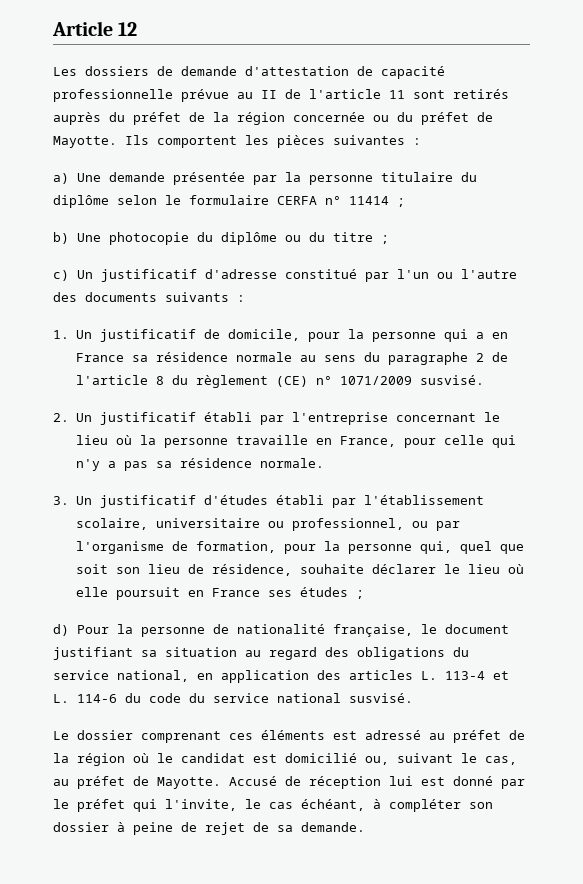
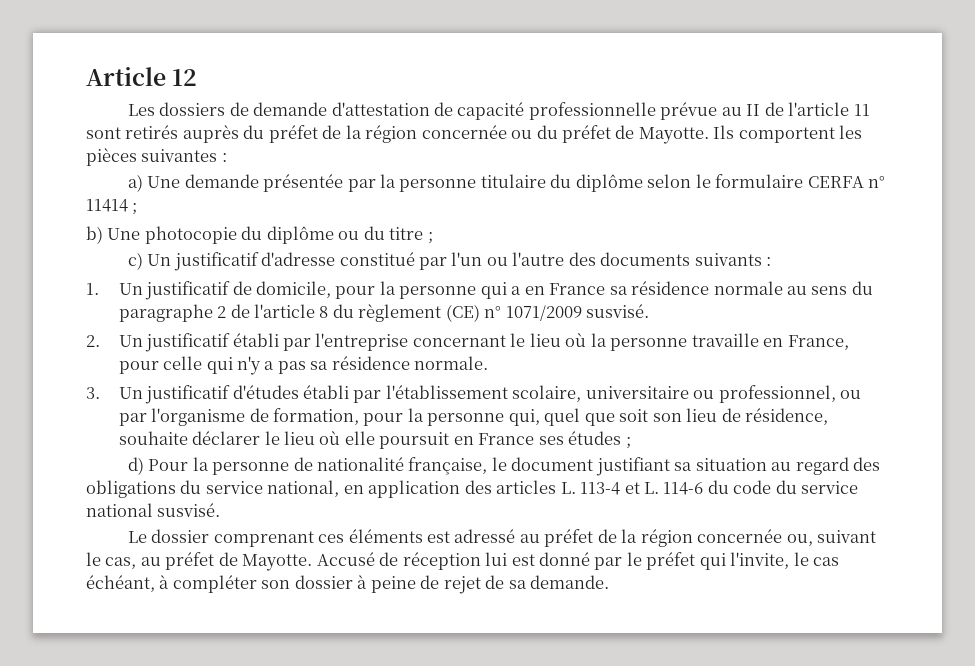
[133,753,357,763] où le candidat est domicilié -> [697,529,783,543] concernée

